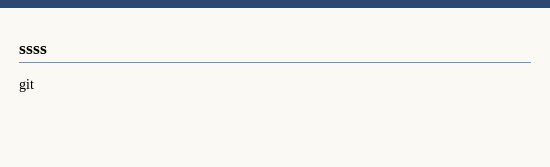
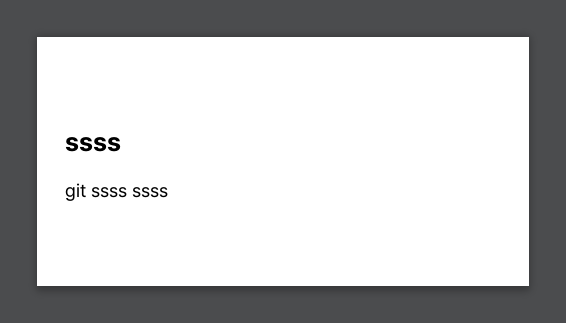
(34, 85) none -> [91,187,168,198] ssss ssss

